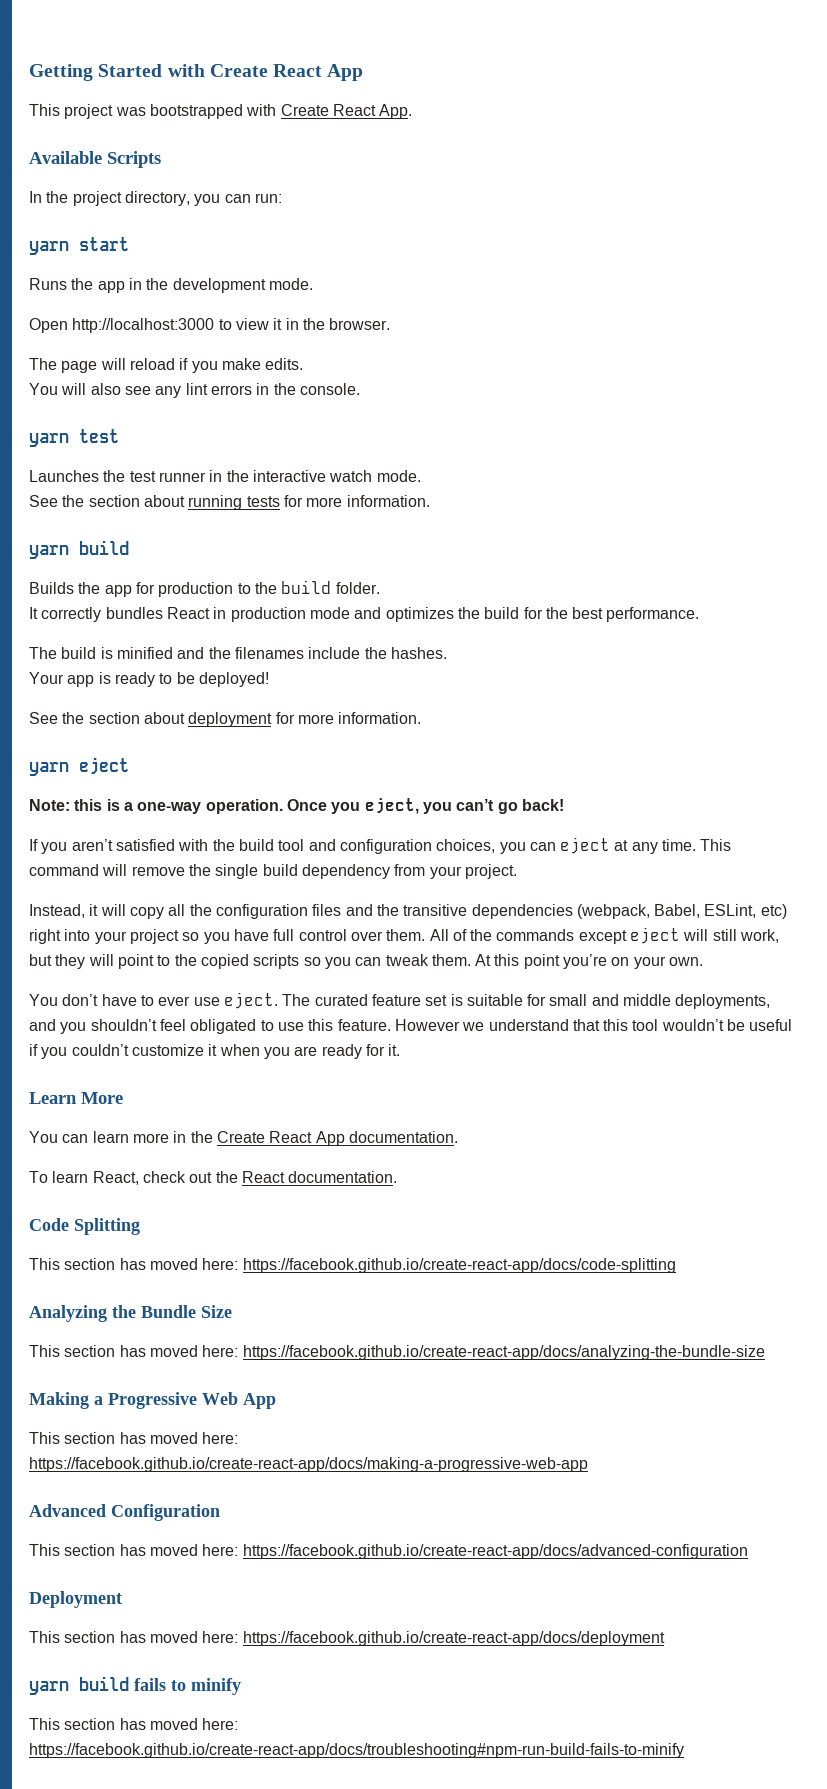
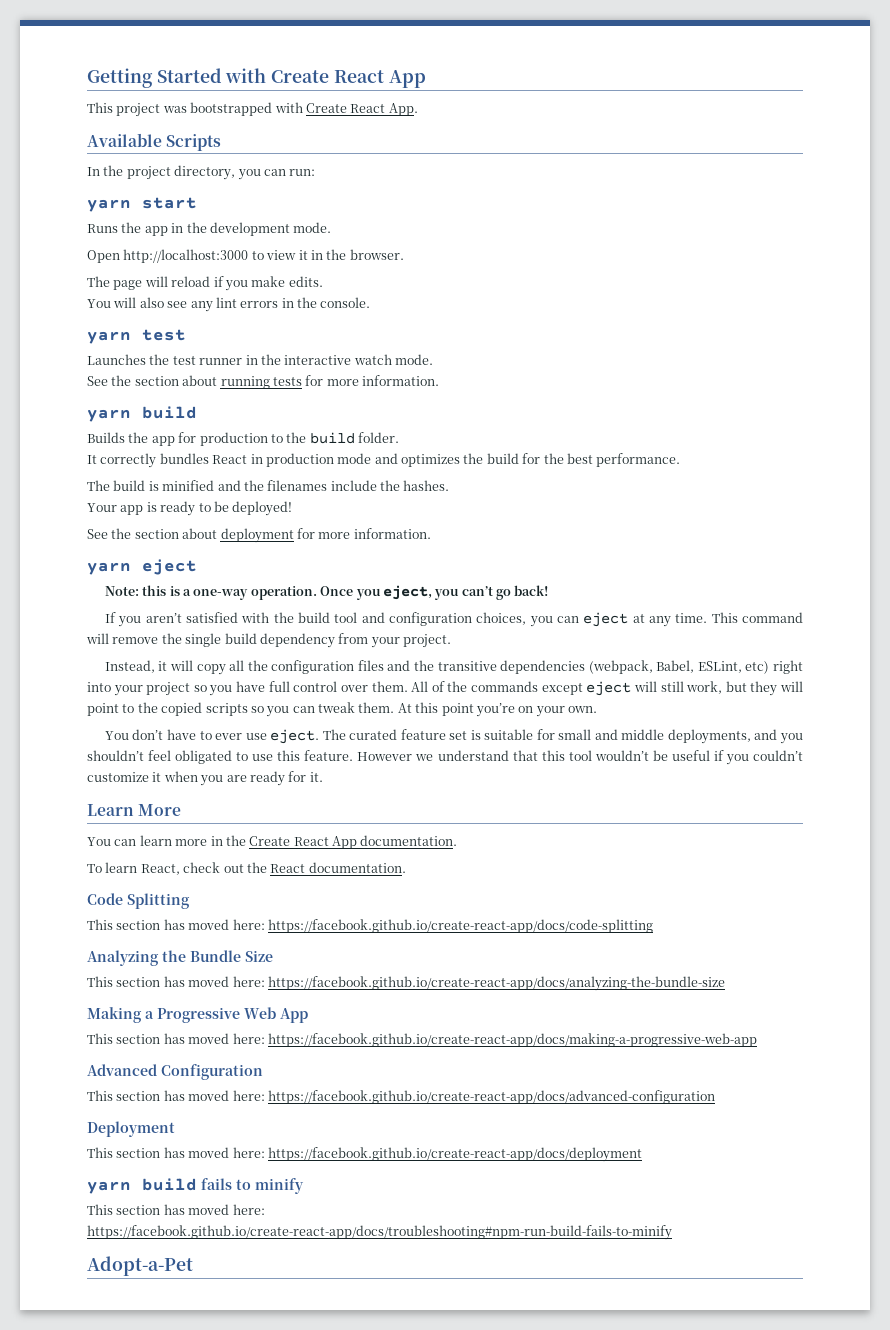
(684, 1750) none -> [87,1256,193,1276] // Adopt-a-Pet

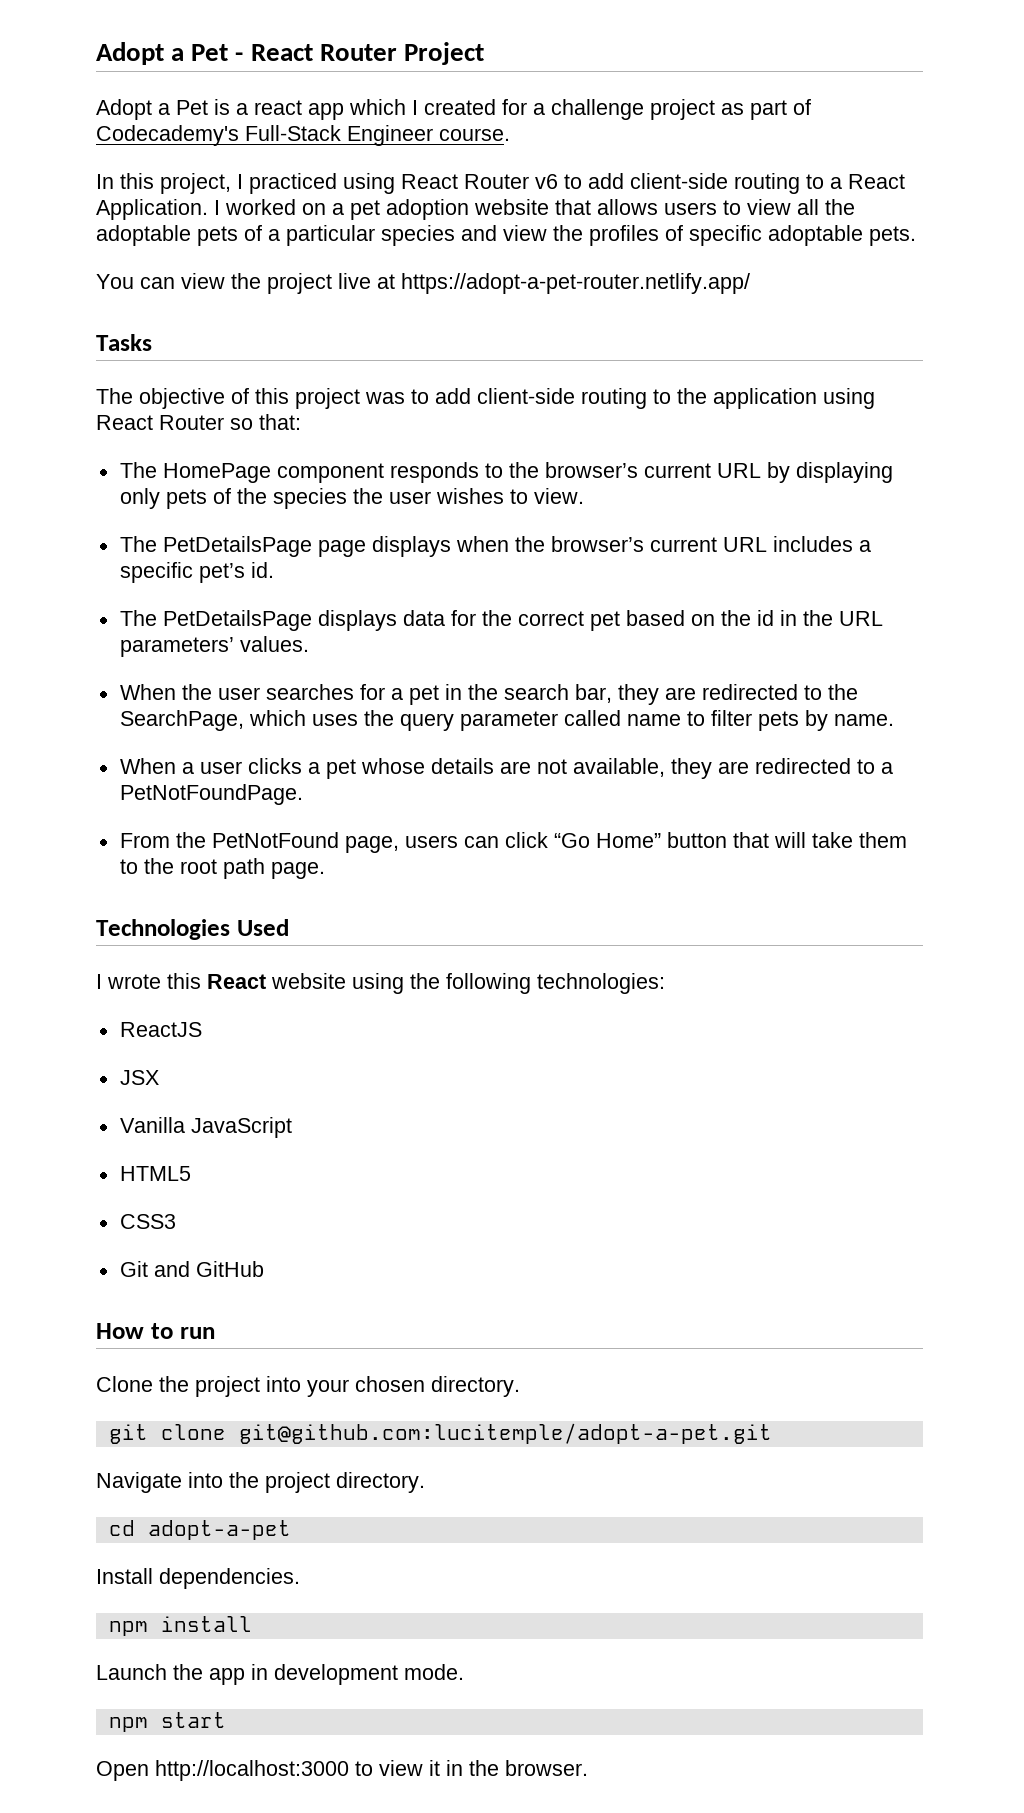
[87,68,426,88] [87,102,418,117] [87,133,222,151] [87,165,316,180] [87,197,197,212] [87,224,118,233] Getting Started with Create React App // This project was bootstrapped with Create React App. // Available Scripts // In the project directory, you can run: // yarn start // Runs -> [96,42,484,65] [96,99,811,120] [96,125,510,146] [96,173,905,194] [96,199,855,220] [96,225,916,246] [96,273,750,294] [96,334,152,351] [96,388,875,409] [96,414,301,430] [119,462,893,483] [119,488,584,509] [119,536,871,557] [119,562,274,583] [119,610,883,631] [119,636,309,657] [119,684,858,705] [119,710,894,731] [119,758,893,779] [119,784,303,805] [119,832,907,853] [119,858,325,879] [96,919,289,940] [96,973,665,994] [119,1022,202,1037] [119,1070,159,1085] [119,1117,292,1138] [119,1166,191,1181] [119,1214,176,1229] [119,1261,264,1277] [96,1323,215,1339] [96,1376,520,1397] [108,1423,772,1444] [96,1472,425,1493] [108,1520,291,1540] [96,1568,300,1589] [108,1616,252,1636] [96,1664,167,1680] Adopt a Pet - React Router Project // Adopt a Pet is a react app which I created for a challenge project as part of Codecademy's Full-Stack Engineer course. // In this project, I practiced using React Router v6 to add client-side routing to a React Application. I worked on a pet adoption website that allows users to view all the adoptable pets of a particular species and view the profiles of specific adoptable pets. // You can view the project live at https://adopt-a-pet-router.netlify.app/ // Tasks // The objective of this project was to add client-side routing to the application using React Router so that: // The HomePage component responds to the browser’s current URL by displaying only pets of the species the user wishes to view. // The PetDetailsPage page displays when the browser’s current URL includes a specific pet’s id. // The PetDetailsPage displays data for the correct pet based on the id in the URL parameters’ values. // When the user searches for a pet in the search bar, they are redirected to the SearchPage, which uses the query parameter called name to filter pets by name. // When a user clicks a pet whose details are not available, they are redirected to a PetNotFoundPage. // From the PetNotFound page, users can click “Go Home” button that will take them to the root path page. // Technologies Used // I wrote this React website using the following technologies: // ReactJS // JSX // Vanilla JavaScript // HTML5 // CSS3 // Git and GitHub // How to run // Clone the project into your chosen directory. // git clone git@github.com:lucitemple/adopt-a-pet.git // Navigate into the project directory. // cd adopt-a-pet // Install dependencies. // npm install // Launch
[186,222,207,233] the -> (268, 1672) none
(332, 227) none -> [108,1712,226,1732] // npm start
[87,276,323,291] [87,297,371,312] [87,329,186,344] [87,354,433,365] [87,375,439,389] [87,406,197,422] [87,432,399,446] [87,453,681,468] [87,480,450,491] [87,501,293,516] [87,528,431,543] [87,559,197,575] [104,585,549,600] [104,612,804,627] [86,633,451,648] [104,660,804,675] [87,681,803,696] [87,702,597,717] [104,729,804,744] [87,750,803,765] [87,771,323,786] [87,804,182,816] [87,835,458,849] [87,862,406,875] [87,893,190,909] [87,919,653,933] [87,950,273,966] [87,976,725,991] [87,1007,308,1023] [87,1033,757,1047] [87,1064,263,1080] [87,1090,715,1104] [87,1121,175,1137] [87,1147,642,1162] [87,1178,304,1194] [87,1204,265,1215] [87,1225,672,1240] [87,1256,193,1276] // The page will reload if you make edits. // You will also see any lint errors in the console. // yarn test // Launches the test runner in the interactive watch mode. // See the section about running tests for more information. // yarn build // Builds the app for production to the build folder. // It correctly bundles React in production mode and optimizes the build for the best performance. // The build is minified and the filenames include the hashes. // Your app is ready to be deployed! // See the section about deployment for more information. // yarn eject // Note: this is a one-way operation. Once you eject, you can’t go back! // If you aren’t satisfied with the build tool and configuration choices, you can eject at any time. This command will remove the single build dependency from your project. // Instead, it will copy all the configuration files and the transitive dependencies (webpack, Babel, ESLint, etc) right into your project so you have full control over them. All of the commands except eject will still work, but they will point to the copied scripts so you can tweak them. At this point you’re on your own. // You don’t have to ever use eject. The curated feature set is suitable for small and middle deployments, and you shouldn’t feel obligated to use this feature. However we understand that this tool wouldn’t be useful if you couldn’t customize it when you are ready for it. // Learn More // You can learn more in the Create React App documentation. // To learn React, check out the React documentation. // Code Splitting // This section has moved here: https://facebook.github.io/create-react-app/docs/code-splitting // Analyzing the Bundle Size // This section has moved here: https://facebook.github.io/create-react-app/docs/analyzing-the-bundle-size // Making a Progressive Web App // This section has moved here: https://facebook.github.io/create-react-app/docs/making-a-progressive-web-app // Advanced Configuration // This section has moved here: https://facebook.github.io/create-react-app/docs/advanced-configuration // Deployment // This section has moved here: https://facebook.github.io/create-react-app/docs/deployment // yarn build fails to minify // This section has moved here: https://facebook.github.io/create-react-app/docs/troubleshooting#npm-run-build-fails-to-minify // Adopt-a-Pet -> (588, 1768) none

